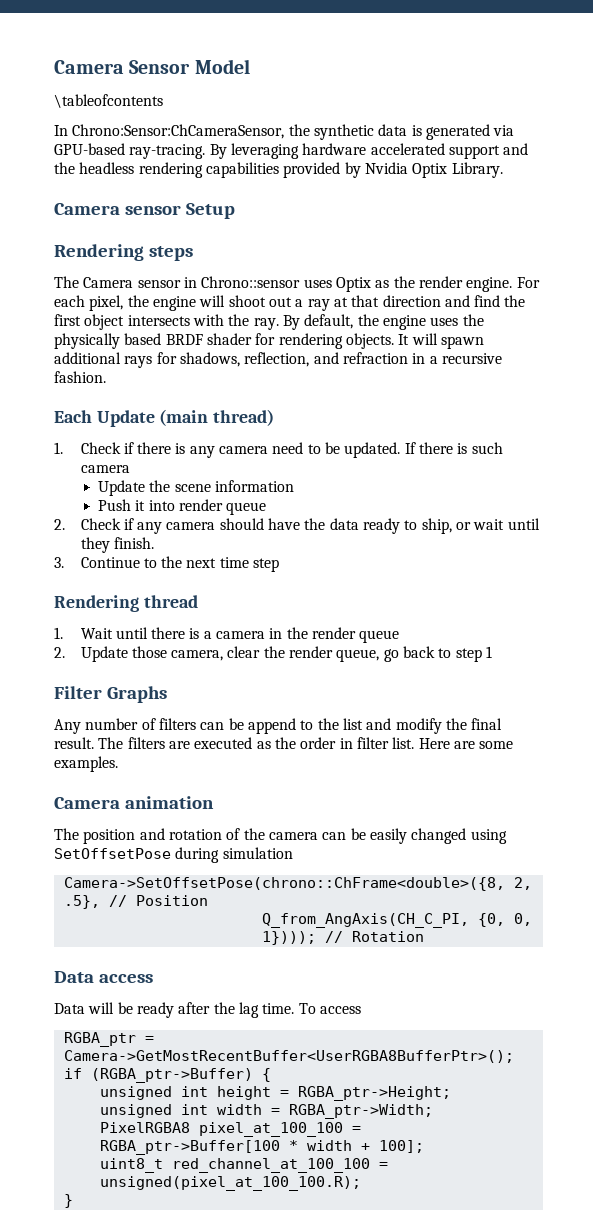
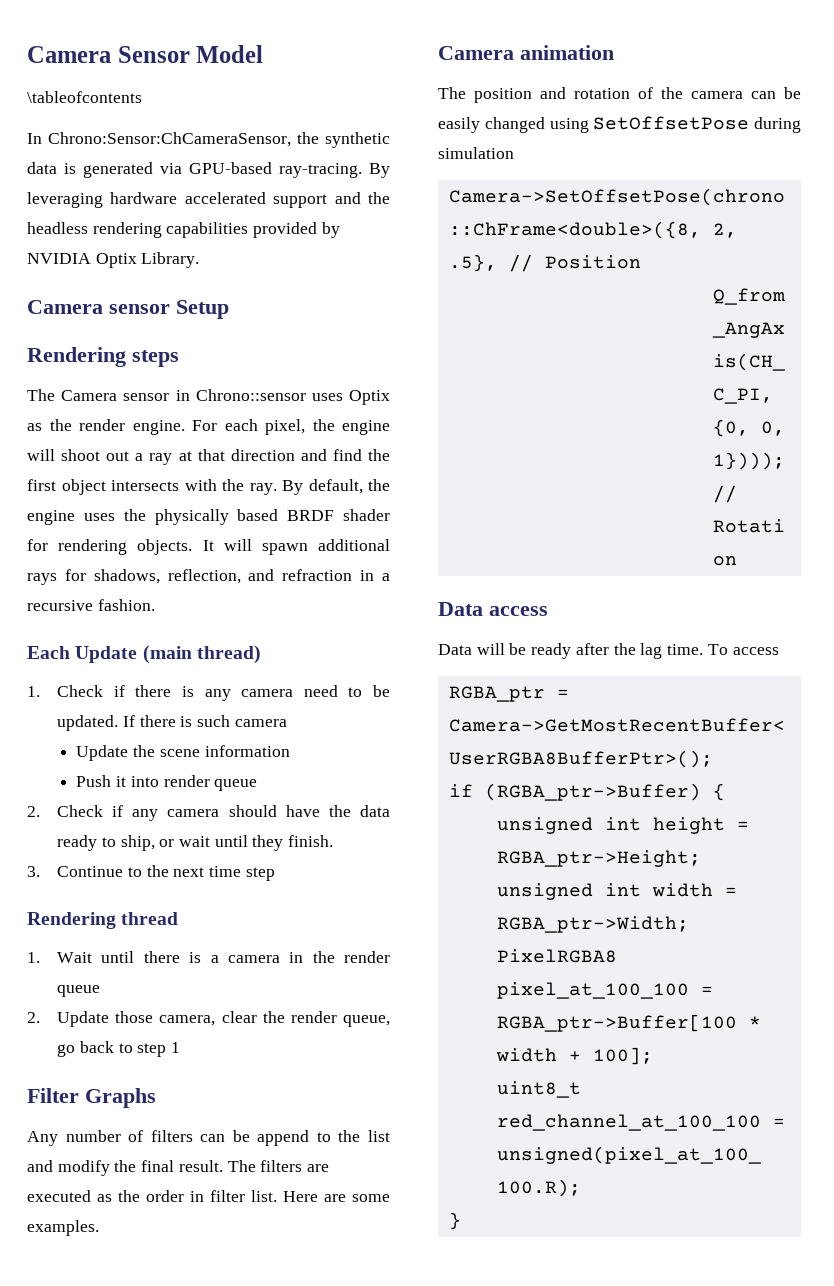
[364,162,408,174] Nvidia -> [27,253,91,264] NVIDIA

